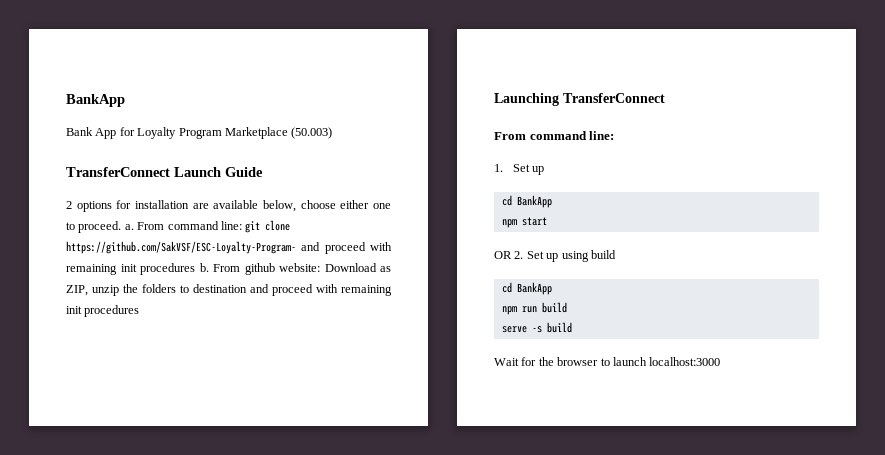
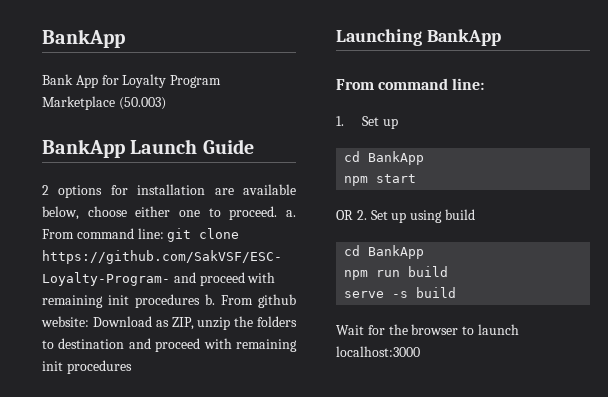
[66,167,170,177] TransferConnect -> [42,139,125,158] BankApp
[563,93,665,103] TransferConnect -> [426,29,501,46] BankApp

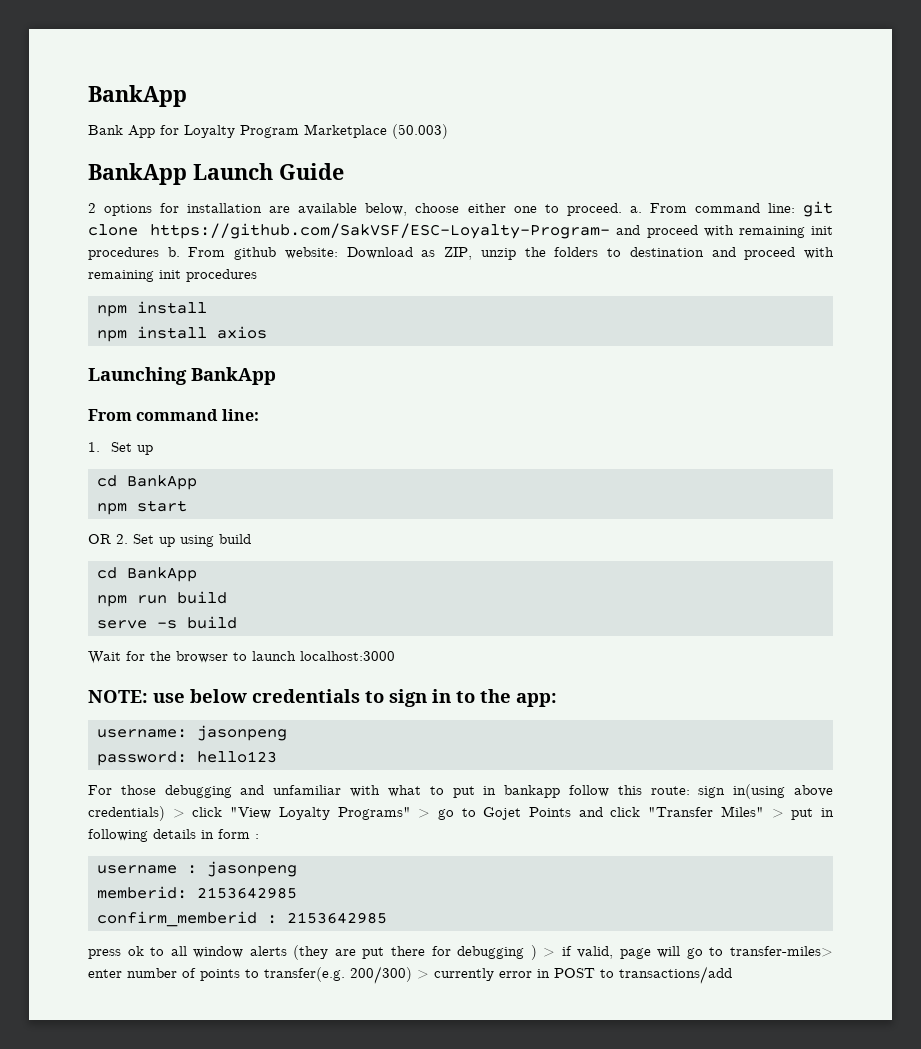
(132, 367) none -> [96,301,207,317] [96,326,267,342] // npm install // npm install axios
(420, 351) none -> [88,689,557,707] [96,725,287,741] [96,751,277,766] [88,784,833,799] [88,806,835,821] [88,829,259,842] [96,861,297,877] [96,886,297,899] [96,911,387,927] [88,945,833,960] [88,966,732,984] // NOTE: use below credentials to sign in to the app: // username: jasonpeng // password: hello123 // For those debugging and unfamiliar with what to put in bankapp follow this route: sign in(using above credentials) > click "View Loyalty Programs" > go to Gojet Points and click "Transfer Miles" > put in following details in form : // username : jasonpeng // memberid: 2153642985 // confirm_memberid : 2153642985 // press ok to all window alerts (they are put there for debugging ) > if valid, page will go to transfer-miles> enter number of points to transfer(e.g. 200/300) > currently error in POST to transactions/add

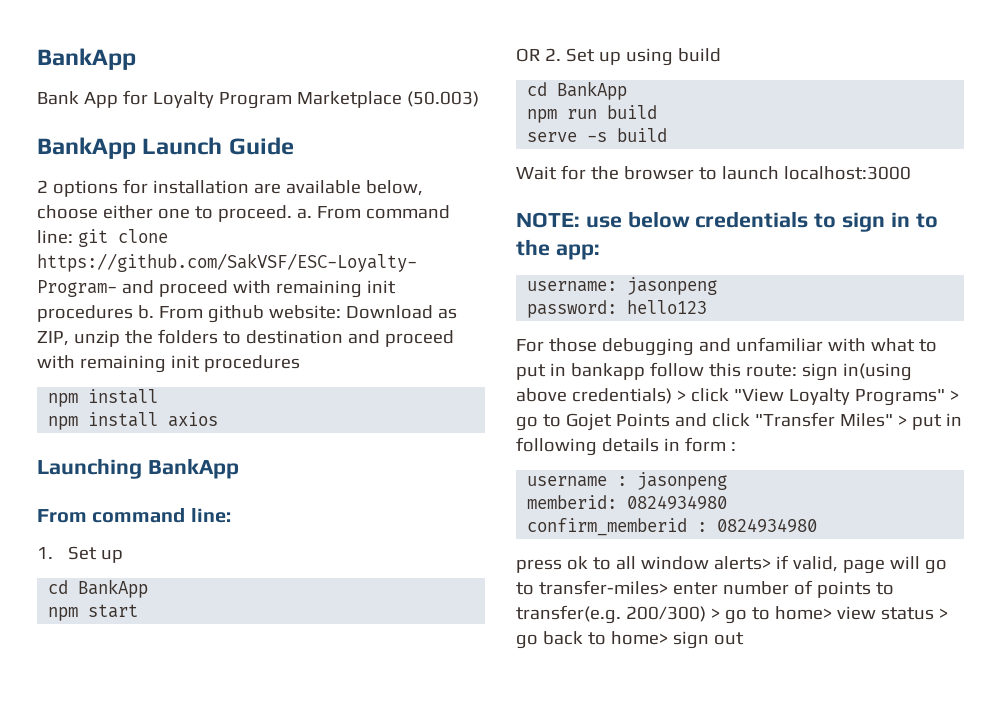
[196,887,297,899] 2153642985 -> [627,495,728,510] 0824934980
[286,912,387,924] 2153642985 -> [717,518,818,533] 0824934980
[249,945,556,960] alerts (they are put there for debugging ) > -> [713,556,771,570] alerts>
[434,966,732,984] currently error in POST to transactions/add -> [724,606,948,624] [516,631,744,649] go to home> view status > go back to home> sign out

